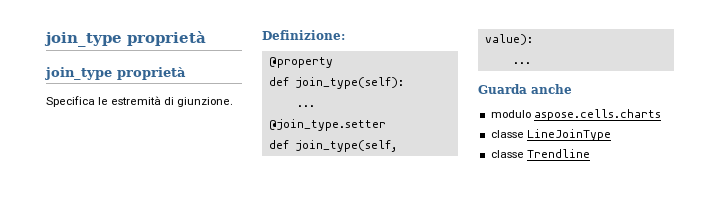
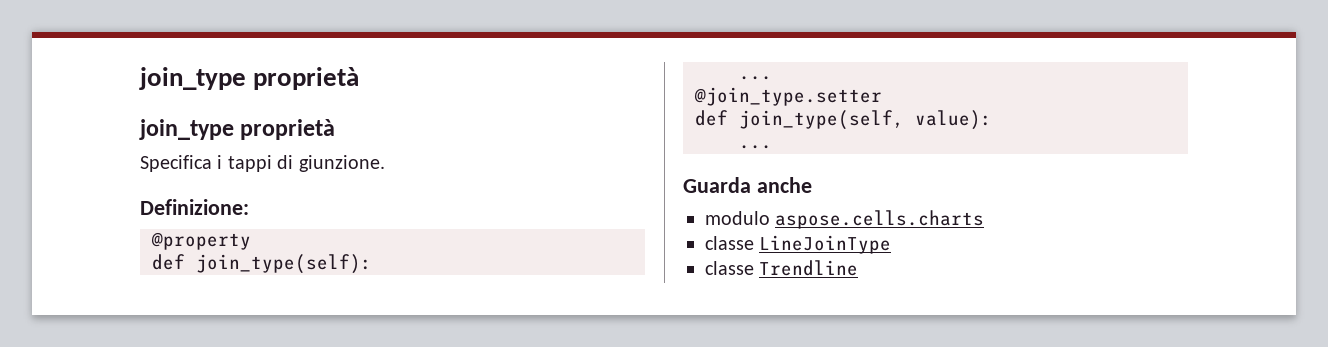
[98,96,162,105] le estremità -> [217,155,272,172] i tappi

